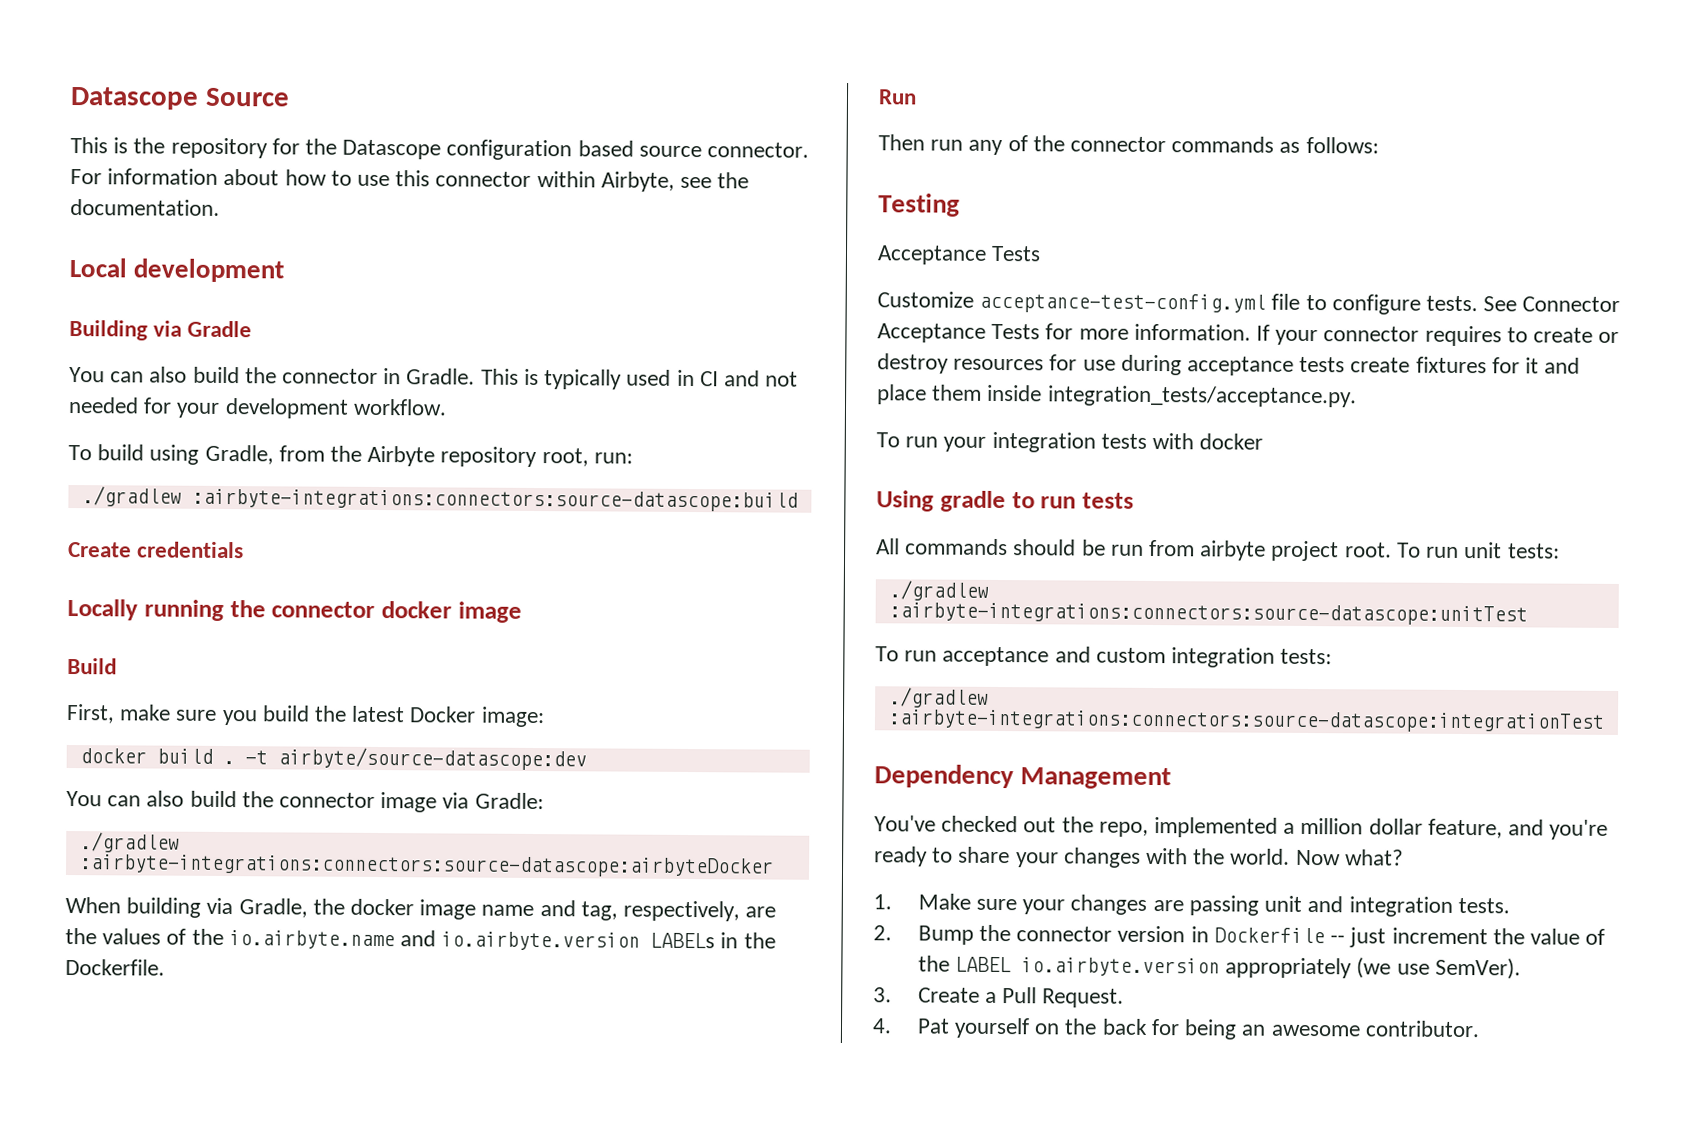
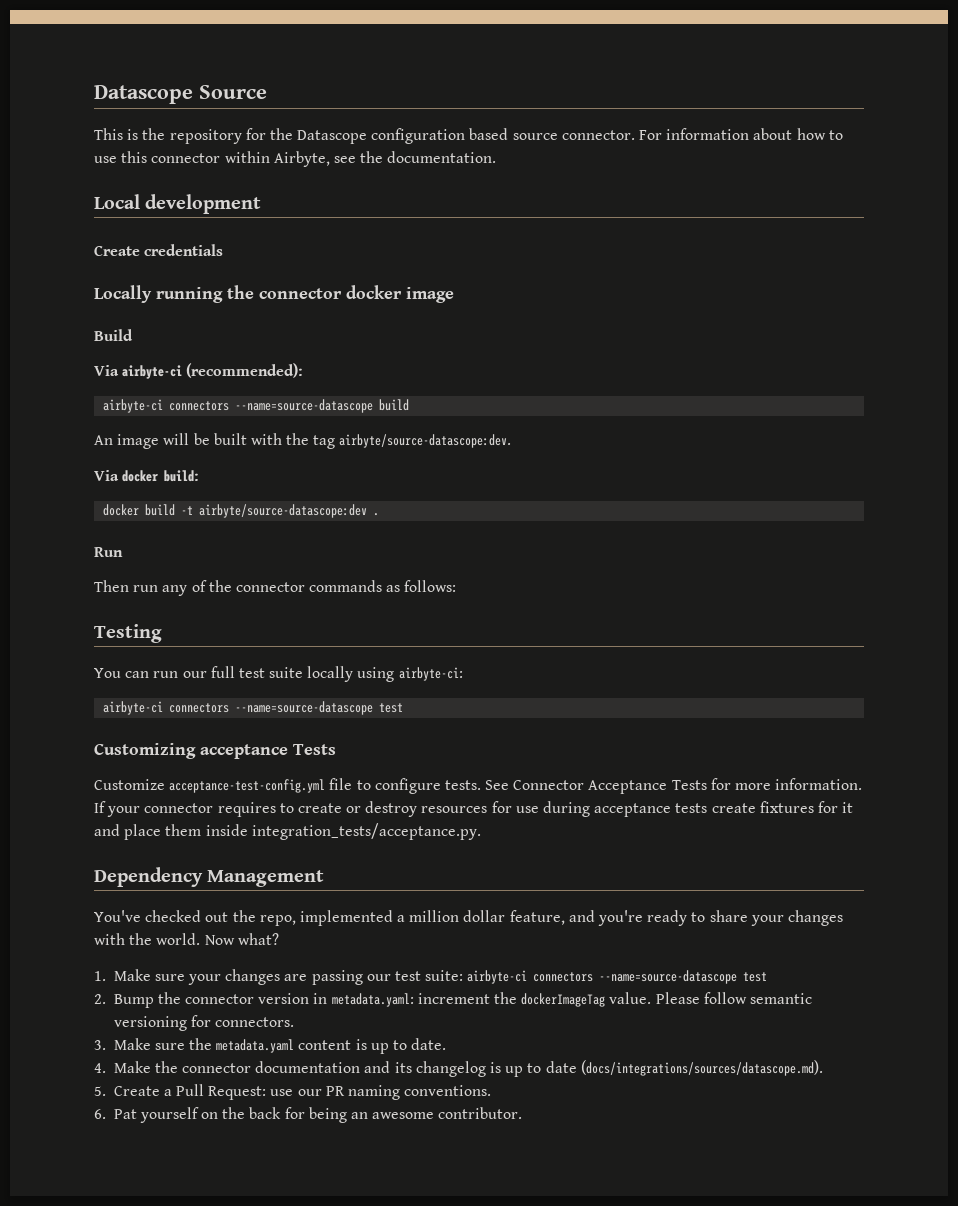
[69,319,253,341] [69,366,799,390] [68,396,447,419] [68,444,633,468] [81,486,798,512] // Building via Gradle // You can also build the connector in Gradle. This is typically used in CI and not needed for your development workflow. // To build using Gradle, from the Airbyte repository root, run: // ./gradlew :airbyte-integrations:connectors:source-datascope:build -> (262, 204) none
[66,703,545,728] First, make sure you build the latest Docker image: -> [94,363,304,379] [103,399,410,413] [94,433,512,449] [94,470,200,482] Via airbyte-ci (recommended): // airbyte-ci connectors --name=source-datascope build // An image will be built with the tag airbyte/source-datascope:dev. // Via docker build:
[222,760,235,765] . -> (176, 510) none
[66,790,544,813] [79,832,180,853] [78,854,774,878] [65,896,777,922] [65,927,776,951] [65,958,165,976] // You can also build the connector image via Gradle: // ./gradlew :airbyte-integrations:connectors:source-datascope:airbyteDocker // When building via Gradle, the docker image name and tag, respectively, are the values of the io.airbyte.name and io.airbyte.version LABELs in the Dockerfile. -> [373,513,380,516] .
[877,245,987,265] Acceptance -> [94,666,463,682] [103,701,404,715] [94,743,288,759] You can run our full test suite locally using airbyte-ci: // airbyte-ci connectors --name=source-datascope test // Customizing acceptance
[876,431,1264,453] [876,490,1134,513] [876,538,1560,562] [888,580,989,601] [888,602,1528,626] [875,646,1333,668] [888,687,989,708] [887,709,1605,733] // To run your integration tests with docker // Using gradle to run tests // All commands should be run from airbyte project root. To run unit tests: // ./gradlew :airbyte-integrations:connectors:source-datascope:unitTest // To run acceptance and custom integration tests: // ./gradlew :airbyte-integrations:connectors:source-datascope:integrationTest -> (481, 831) none
[1264,895,1510,917] unit and integration tests. -> [366,970,768,984] our test suite: airbyte-ci connectors --name=source-datascope test
[1213,927,1606,948] [917,955,1521,980] [873,987,1125,1008] [872,1018,892,1034] Dockerfile -- just increment the value of the LABEL io.airbyte.version appropriately (we use SemVer). // 3. Create a Pull Request. // 4. -> [331,992,812,1007] [113,1015,295,1031] [94,1038,447,1054] [94,1060,823,1077] [94,1084,492,1100] [94,1109,106,1119] metadata.yaml: increment the dockerImageTag value. Please follow semantic versioning for connectors. // 3. Make sure the metadata.yaml content is up to date. // 4. Make the connector documentation and its changelog is up to date (docs/integrations/sources/datascope.md). // 5. Create a Pull Request: use our PR naming conventions. // 6.

